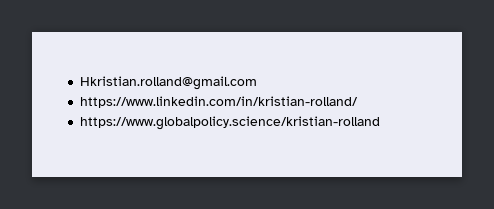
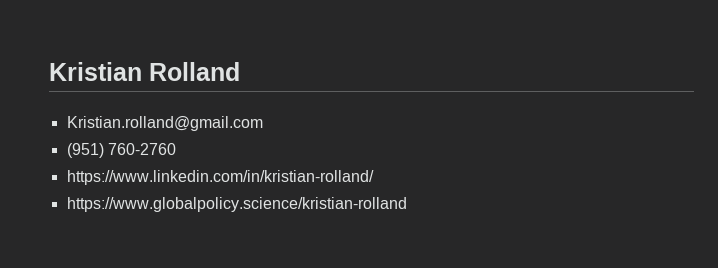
[80,76,258,90] Hkristian.rolland@gmail.com -> [49,62,240,81] [66,116,263,131] [66,143,176,158] Kristian Rolland // Kristian.rolland@gmail.com // (951) 760-2760

